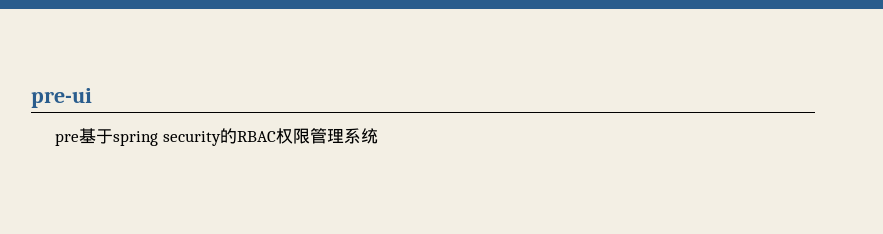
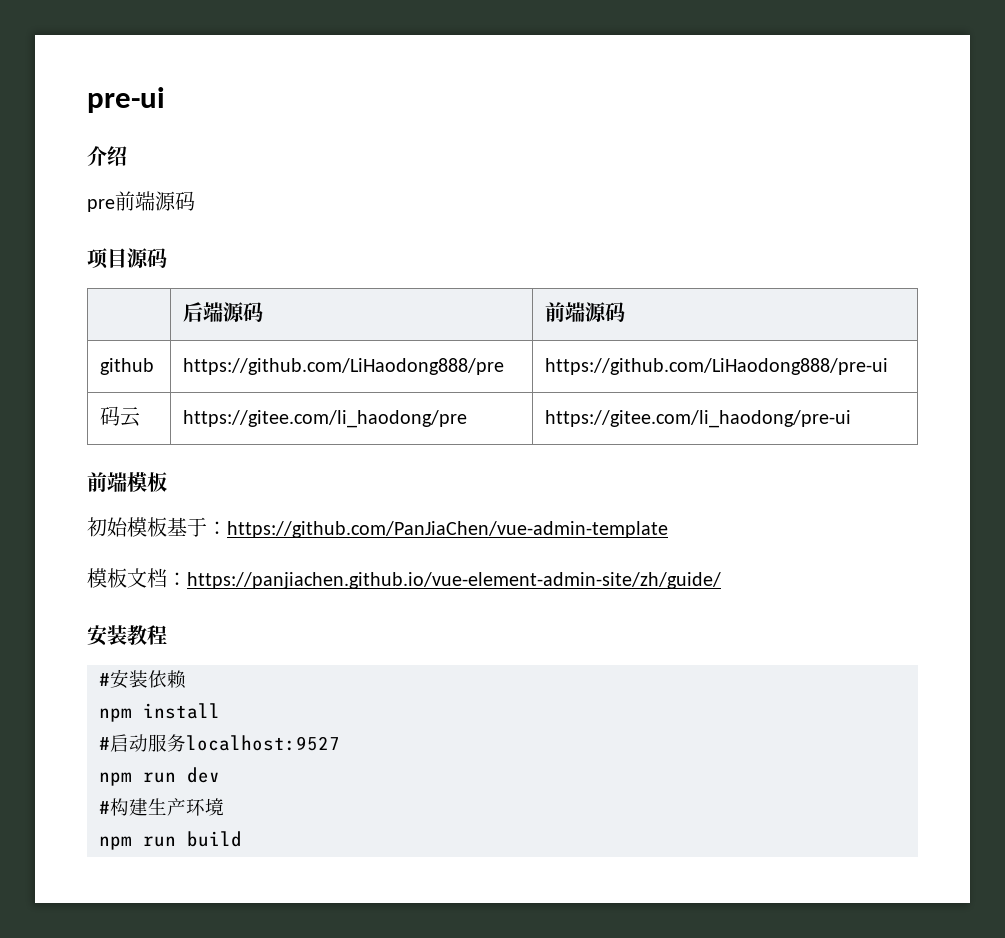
(92, 98) none -> [87,146,127,166] // 介绍
[79,128,378,146] 基于spring security的RBAC权限管理系统 -> [115,191,195,211] [87,248,167,269] [182,302,263,322] [544,302,625,322] [99,358,154,375] [182,358,504,375] [544,358,888,375] [99,406,140,427] [182,410,467,428] [544,410,851,428] [87,472,167,492] [87,517,668,538] [87,568,721,589] [87,625,167,646] [99,669,186,689] [99,703,220,722] [99,734,340,752] [99,767,220,786] [99,798,224,816] [99,831,242,850] 前端源码 // 项目源码 // | 后端源码 | 前端源码 // github | https://github.com/LiHaodong888/pre | https://github.com/LiHaodong888/pre-ui // 码云 | https://gitee.com/li_haodong/pre | https://gitee.com/li_haodong/pre-ui // 前端模板 // 初始模板基于：https://github.com/PanJiaChen/vue-admin-template // 模板文档：https://panjiachen.github.io/vue-element-admin-site/zh/guide/ // 安装教程 // #安装依赖 // npm install // #启动服务localhost:9527 // npm run dev // #构建生产环境 // npm run build

